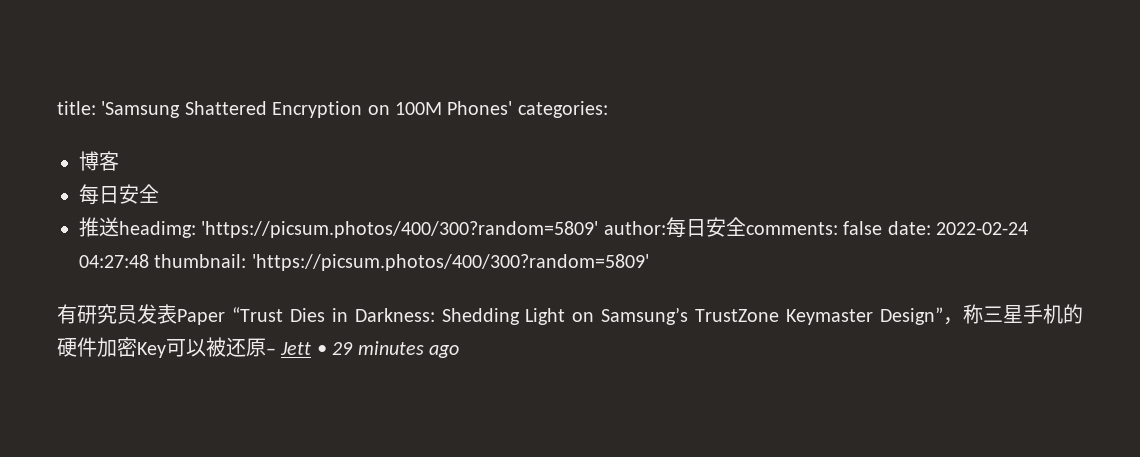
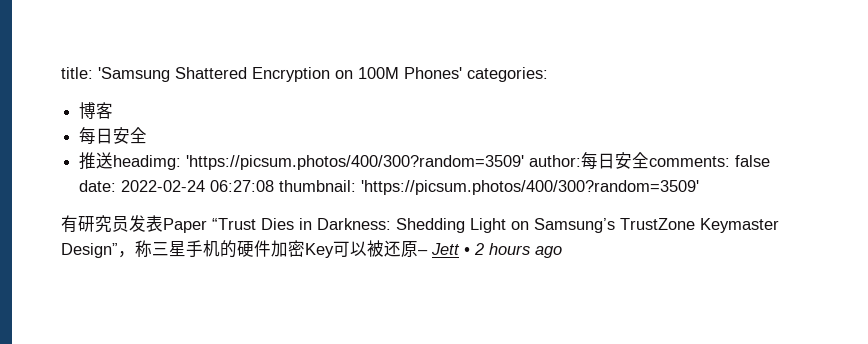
[201,221,599,238] 'https://picsum.photos/400/300?random=5809' -> [186,155,525,170] 'https://picsum.photos/400/300?random=3509'
[79,254,649,271] 04:27:48 thumbnail: 'https://picsum.photos/400/300?random=5809' -> [210,180,700,195] 06:27:08 thumbnail: 'https://picsum.photos/400/300?random=3509'
[332,341,424,355] 29 minutes -> [474,243,530,255] 2 hours

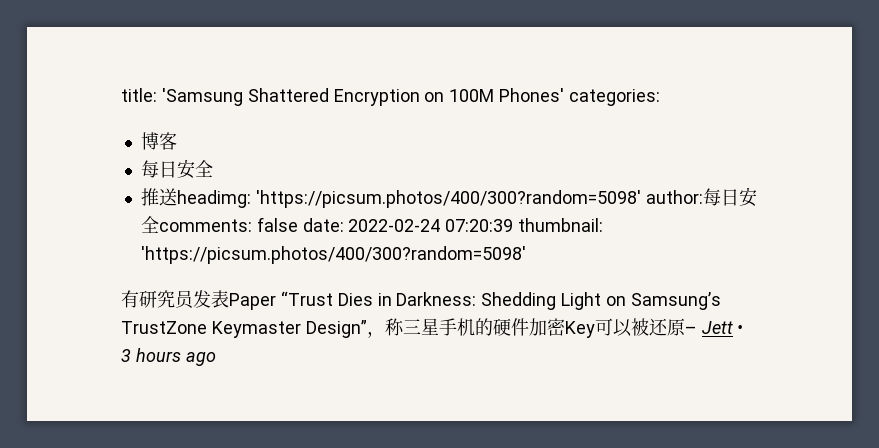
[186,155,525,170] 'https://picsum.photos/400/300?random=3509' -> [255,190,641,208] 'https://picsum.photos/400/300?random=5098'
[210,180,700,195] 06:27:08 thumbnail: 'https://picsum.photos/400/300?random=3509' -> [445,218,604,232] [140,246,526,264] 07:20:39 thumbnail: 'https://picsum.photos/400/300?random=5098'
[474,243,484,255] 2 -> [121,349,131,362] 3

